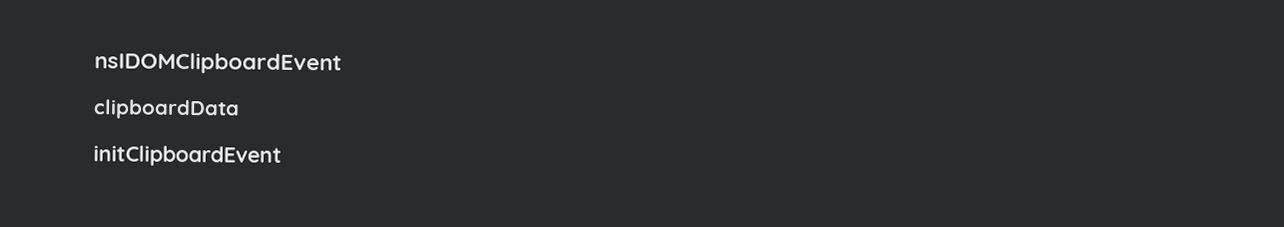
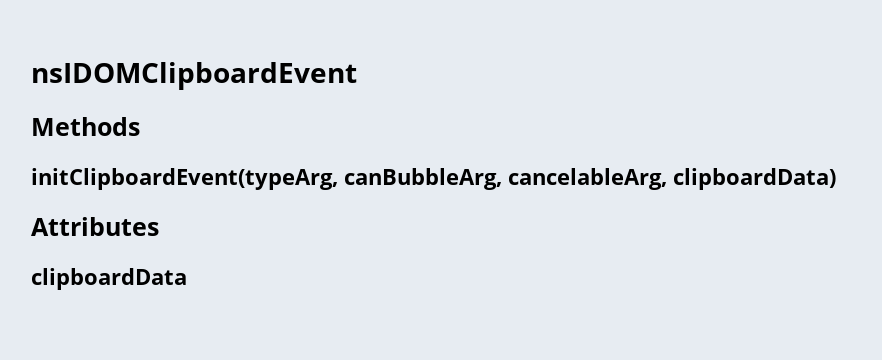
(342, 63) none -> [31,117,140,136] [31,168,836,190] [31,217,159,236] // Methods // initClipboardEvent(typeArg, canBubbleArg, cancelableArg, clipboardData) // Attributes
[93,145,282,167] // initClipboardEvent -> (187, 279) none

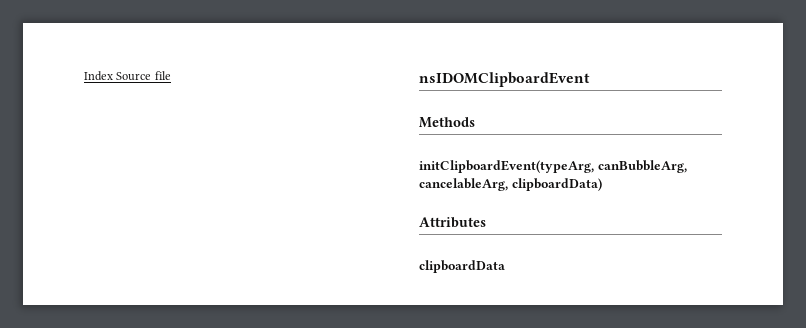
(31, 76) none -> [84,71,171,81] Index Source file //

